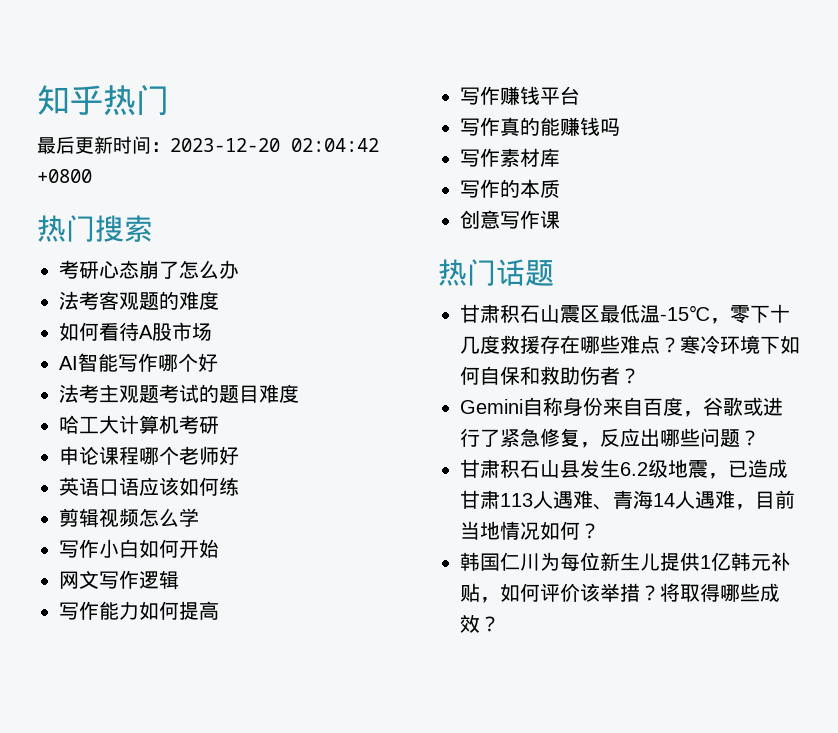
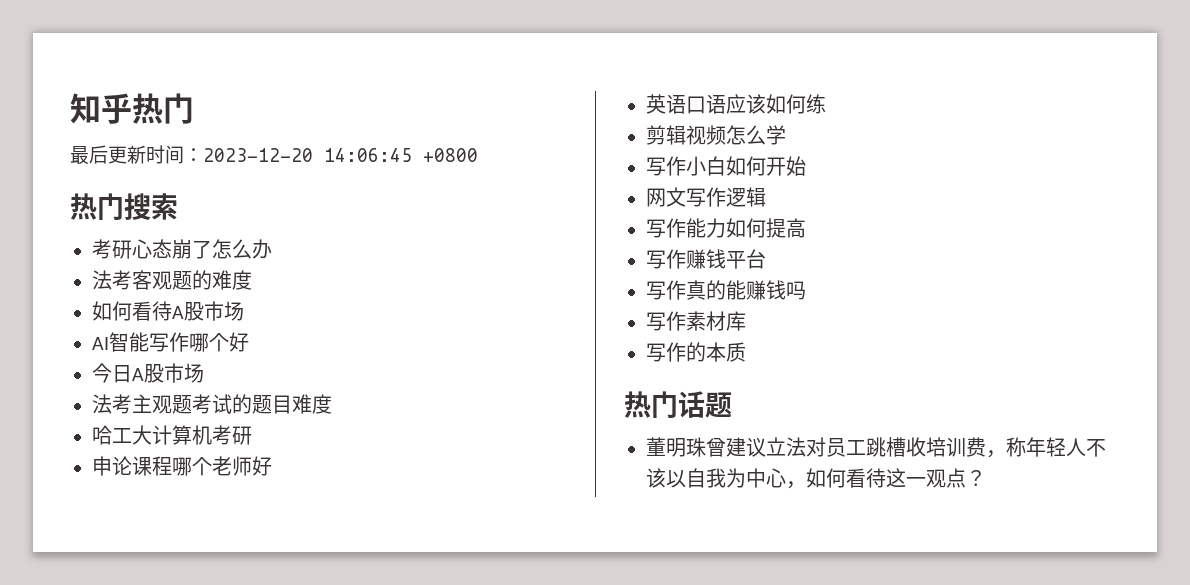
[291,138,379,152] 02:04:42 -> [324,148,412,162] 14:06:45
(218, 362) none -> [92,363,204,383] // 今日A股市场
[460,210,560,229] // 创意写作课 -> (746, 352) none
[460,304,790,324] [460,335,800,354] [460,366,640,385] [460,397,783,417] [460,428,760,448] [460,459,788,479] [460,490,795,510] [460,521,600,540] [460,552,791,571] [460,583,780,603] [460,614,480,633] 甘肃积石山震区最低温-15℃，零下十几度救援存在哪些难点？寒冷环境下如何自保和救助伤者？ // Gemini自称身份来自百度，谷歌或进行了紧急修复，反应出哪些问题？ // 甘肃积石山县发生6.2级地震，已造成甘肃113人遇难、青海14人遇难，目前当地情况如何？ // 韩国仁川为每位新生儿提供1亿韩元补贴，如何评价该举措？将取得哪些成效 -> [646,437,1106,458] [646,468,966,489] 董明珠曾建议立法对员工跳槽收培训费，称年轻人不该以自我为中心，如何看待这一观点

